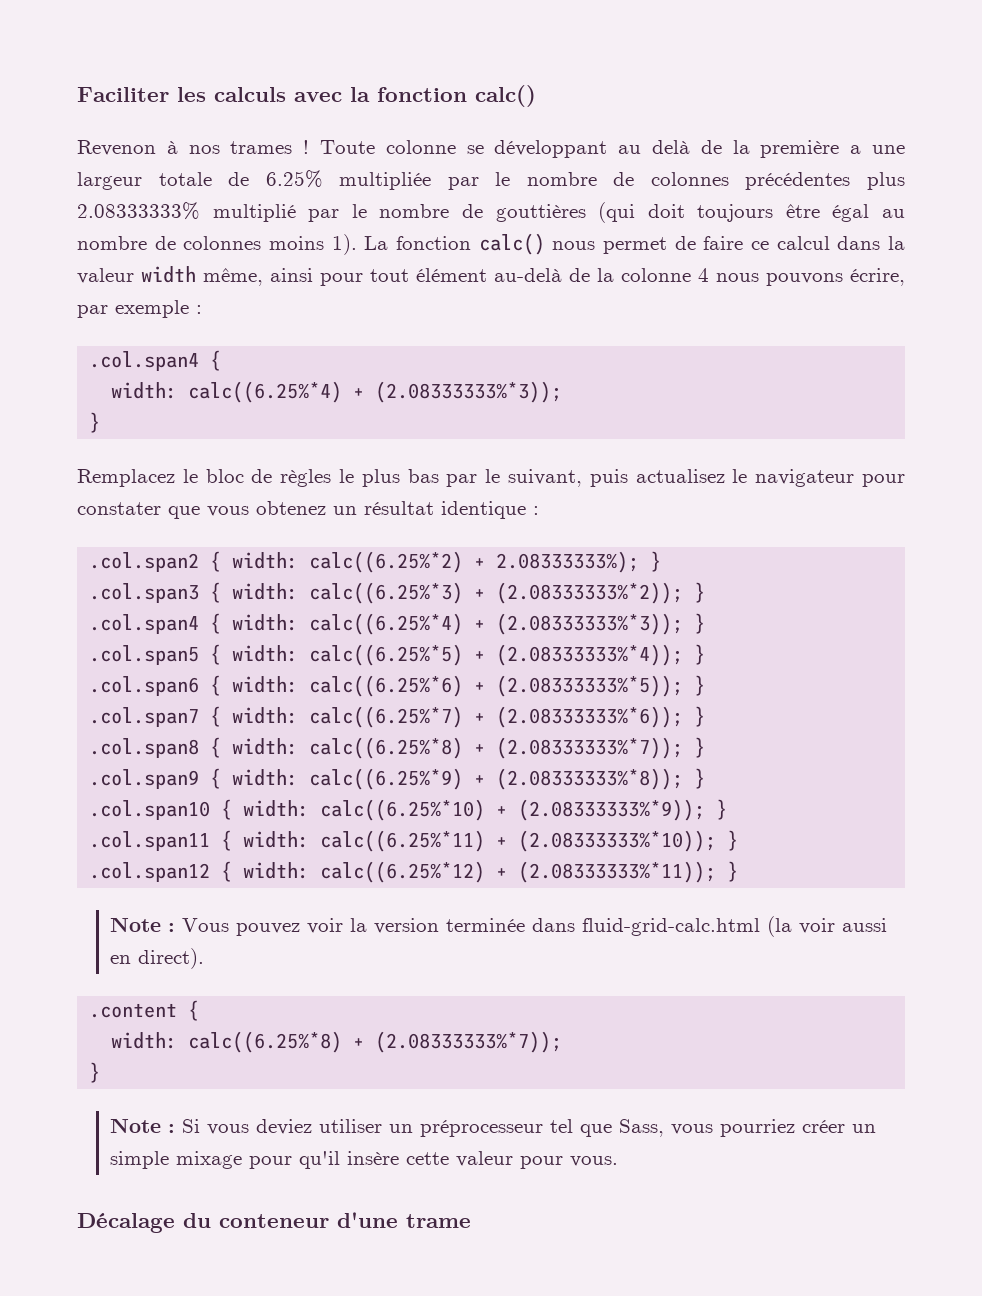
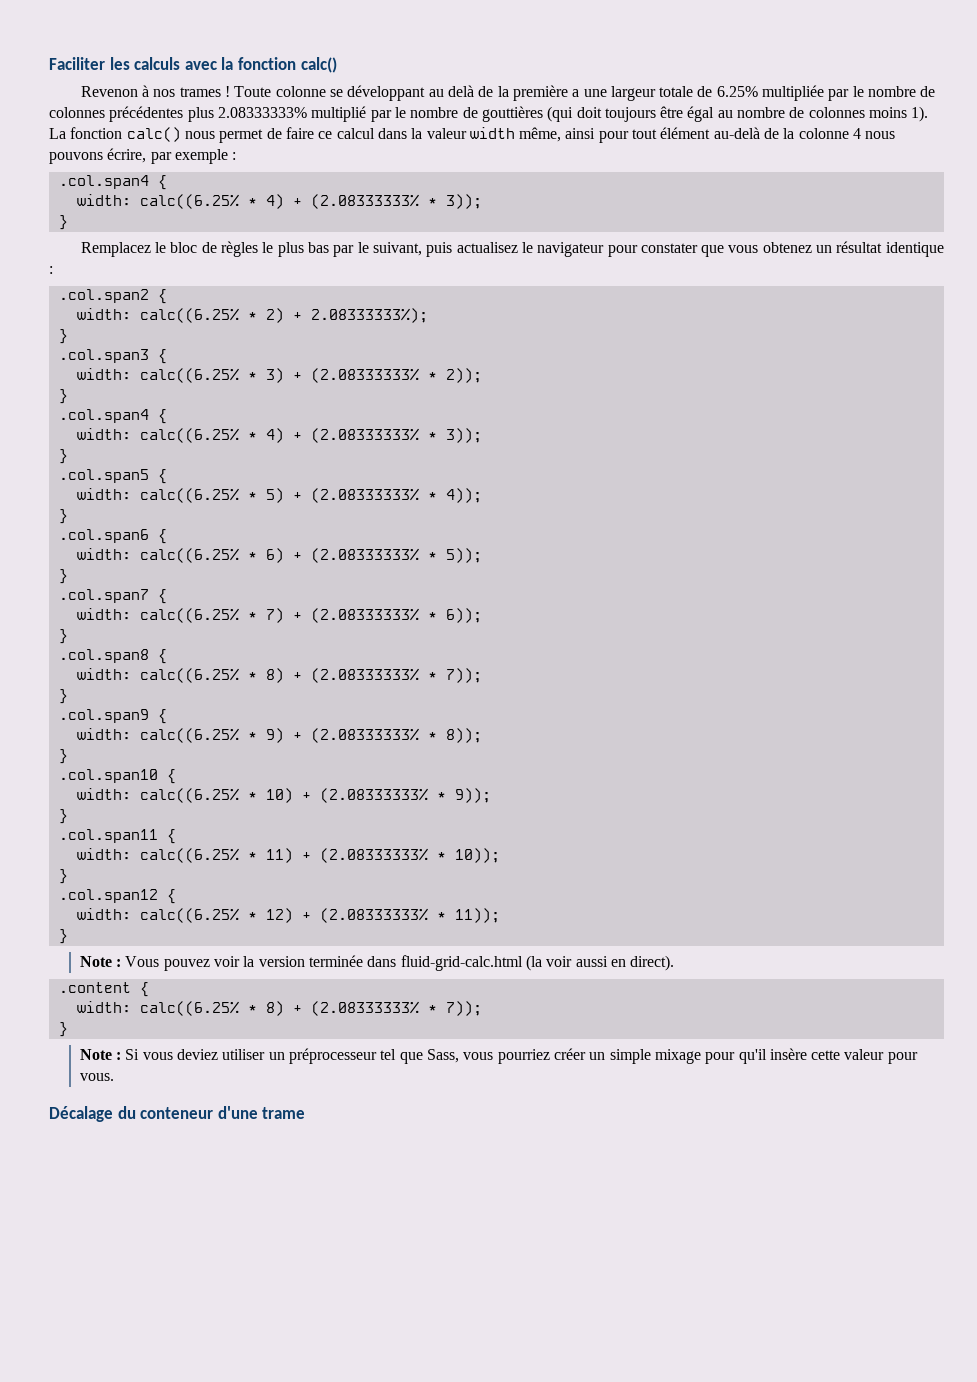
[188,381,563,403] calc((6.25%*4) + (2.08333333%*3)); -> [139,194,482,209] calc((6.25% * 4) + (2.08333333% * 3));
[232,551,464,573] width: calc((6.25%*2) -> [76,308,284,323] // width: calc((6.25% * 2)
(640, 562) none -> (428, 315) //
[232,582,706,604] [89,613,706,635] [89,644,706,666] [89,675,706,697] [89,706,706,728] [89,737,706,759] [89,768,706,790] [89,799,728,821] [89,830,739,852] [89,861,717,883] width: calc((6.25%*3) + (2.08333333%*2)); } // .col.span4 { width: calc((6.25%*4) + (2.08333333%*3)); } // .col.span5 { width: calc((6.25%*5) + (2.08333333%*4)); } // .col.span6 { width: calc((6.25%*6) + (2.08333333%*5)); } // .col.span7 { width: calc((6.25%*7) + (2.08333333%*6)); } // .col.span8 { width: calc((6.25%*8) + (2.08333333%*7)); } // .col.span9 { width: calc((6.25%*9) + (2.08333333%*8)); } // .col.span10 { width: calc((6.25%*10) + (2.08333333%*9)); } // .col.span11 { width: calc((6.25%*11) + (2.08333333%*10)); } // .col.span12 { width: calc((6.25%*12) + (2.08333333%*11)); -> [76,368,482,383] [58,389,68,404] [58,409,167,424] [76,428,482,443] [58,449,68,464] [58,469,167,484] [76,488,482,503] [58,509,68,524] [58,529,167,544] [76,548,482,563] [58,569,68,584] [58,589,167,604] [76,608,482,623] [58,629,68,644] [58,649,167,664] [76,668,482,683] [58,689,68,704] [58,709,167,724] [76,728,482,743] [58,749,68,764] [58,769,176,784] [76,788,491,803] [58,809,68,824] [58,829,176,844] [76,848,500,863] [58,869,68,884] [58,889,176,904] [76,908,500,923] // width: calc((6.25% * 3) + (2.08333333% * 2)); // } // .col.span4 { // width: calc((6.25% * 4) + (2.08333333% * 3)); // } // .col.span5 { // width: calc((6.25% * 5) + (2.08333333% * 4)); // } // .col.span6 { // width: calc((6.25% * 6) + (2.08333333% * 5)); // } // .col.span7 { // width: calc((6.25% * 7) + (2.08333333% * 6)); // } // .col.span8 { // width: calc((6.25% * 8) + (2.08333333% * 7)); // } // .col.span9 { // width: calc((6.25% * 9) + (2.08333333% * 8)); // } // .col.span10 { // width: calc((6.25% * 10) + (2.08333333% * 9)); // } // .col.span11 { // width: calc((6.25% * 11) + (2.08333333% * 10)); // } // .col.span12 { // width: calc((6.25% * 12) + (2.08333333% * 11)); //
[188,1031,563,1053] calc((6.25%*8) + (2.08333333%*7)); -> [139,1001,482,1016] calc((6.25% * 8) + (2.08333333% * 7));

